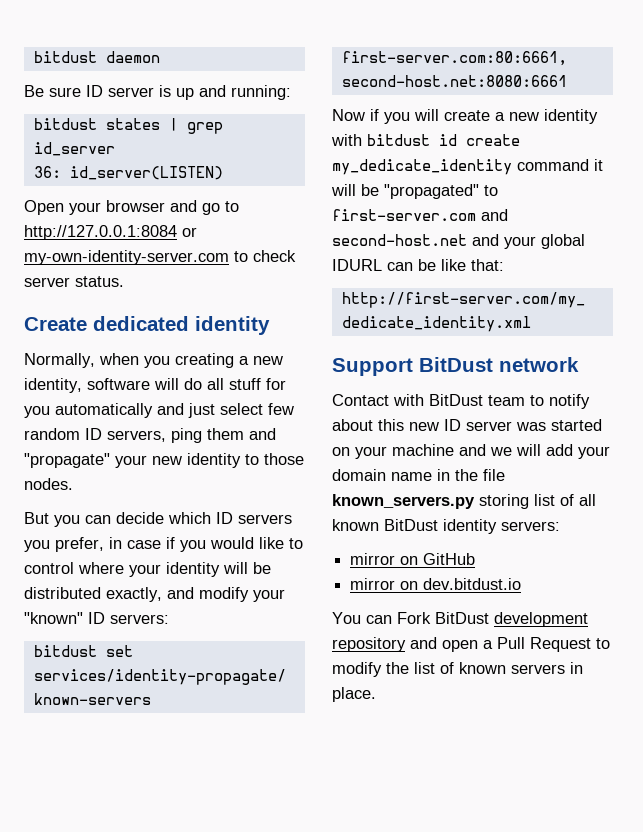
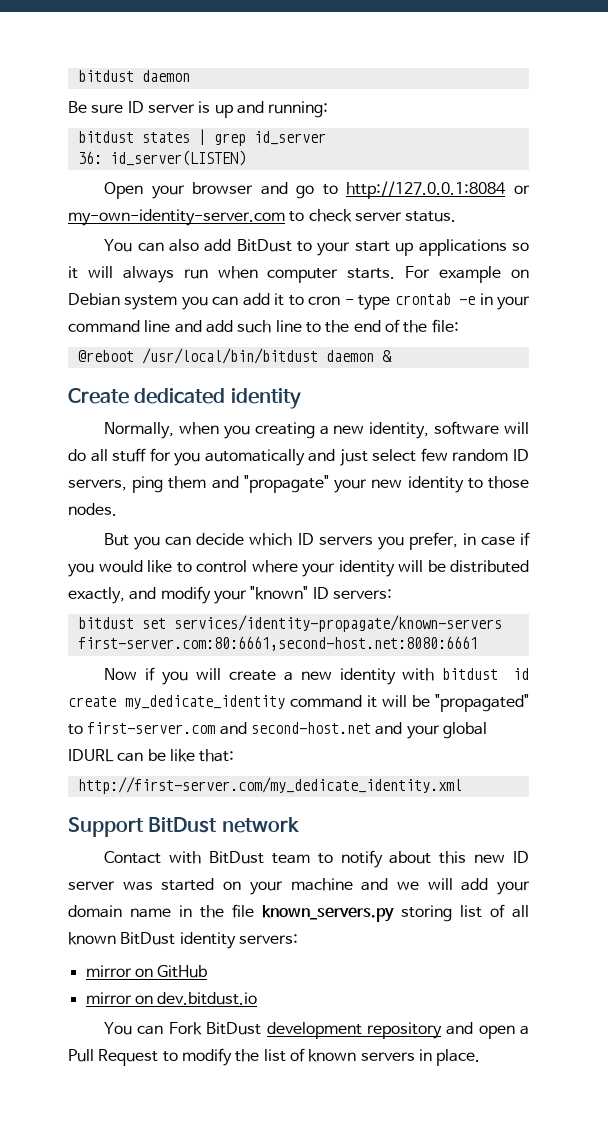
(124, 281) none -> [104,239,530,256] [68,266,530,283] [68,293,530,310] [68,319,459,333] [77,348,392,364] // You can also add BitDust to your start up applications so it will always run when computer starts. For example on Debian system you can add it to cron - type crontab -e in your command line and add such line to the end of the file: // @reboot /usr/local/bin/bitdust daemon &

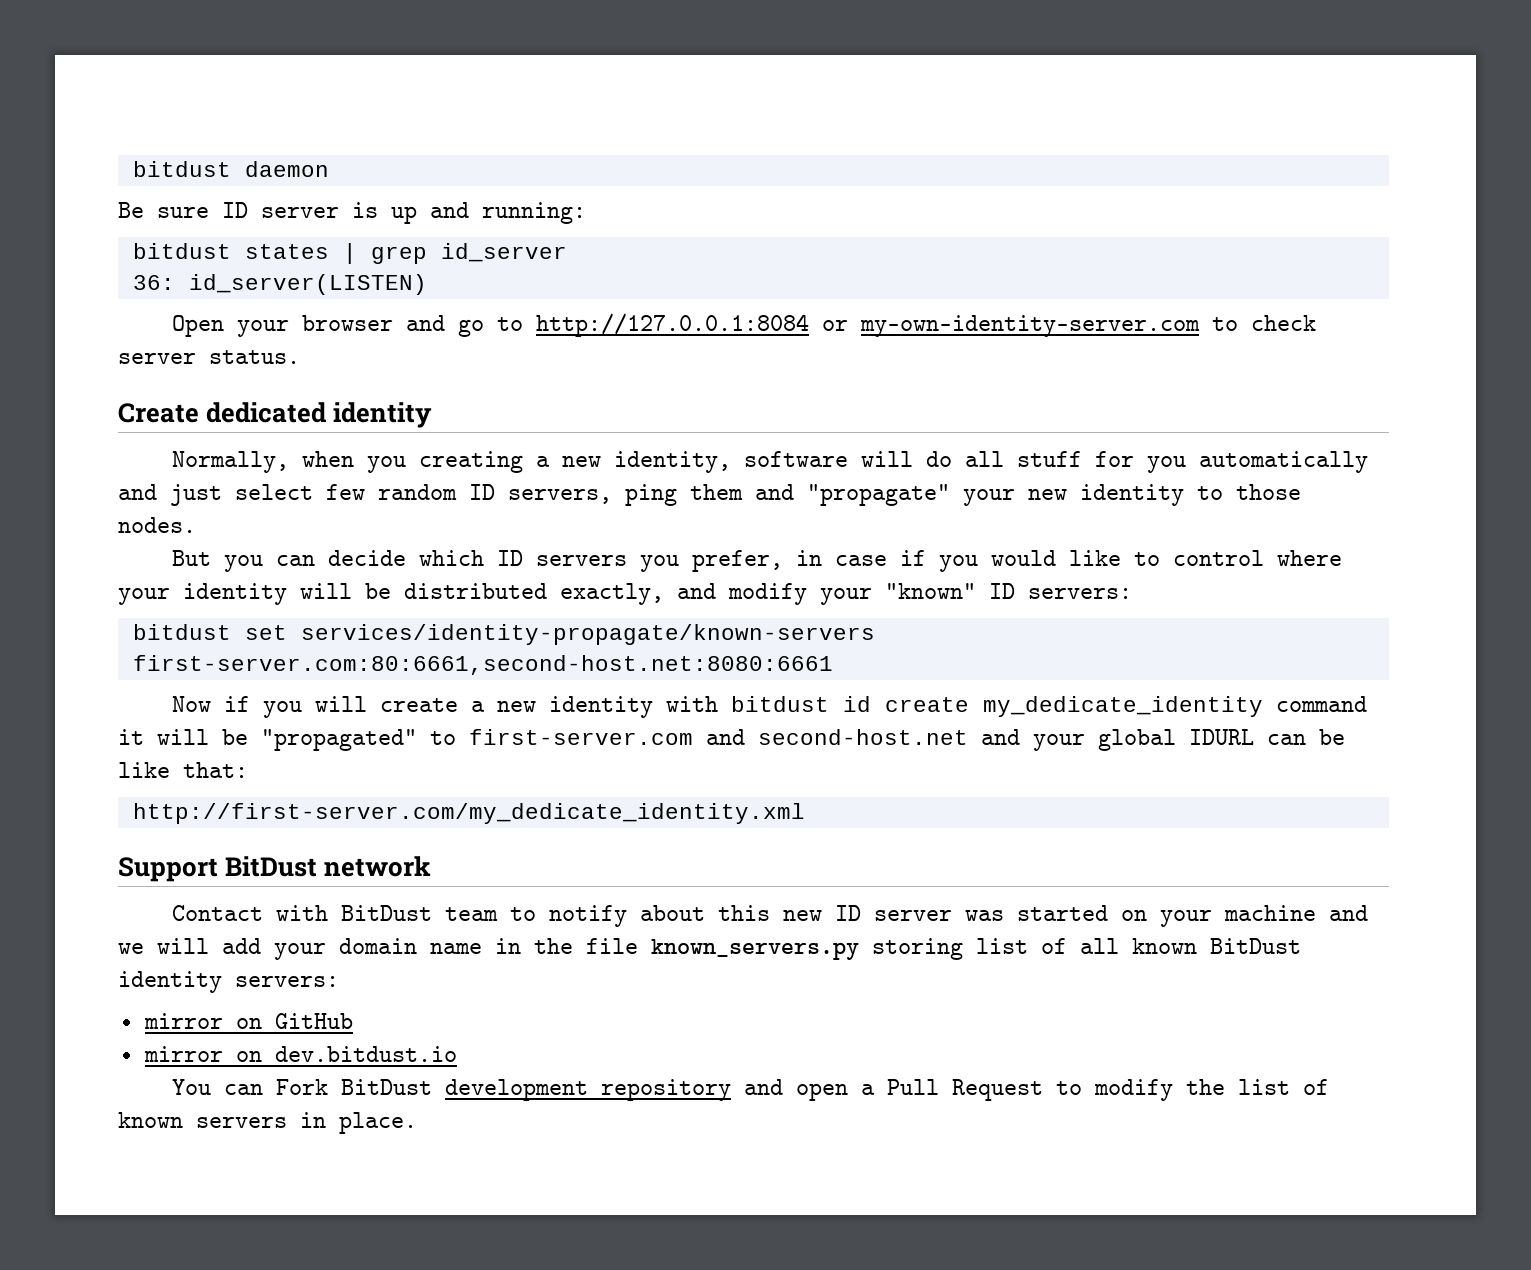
[104,239,530,256] [68,266,530,283] [68,293,530,310] [68,319,459,333] [77,348,392,364] // You can also add BitDust to your start up applications so it will always run when computer starts. For example on Debian system you can add it to cron - type crontab -e in your command line and add such line to the end of the file: // @reboot /usr/local/bin/bitdust daemon & -> (300, 357) none

